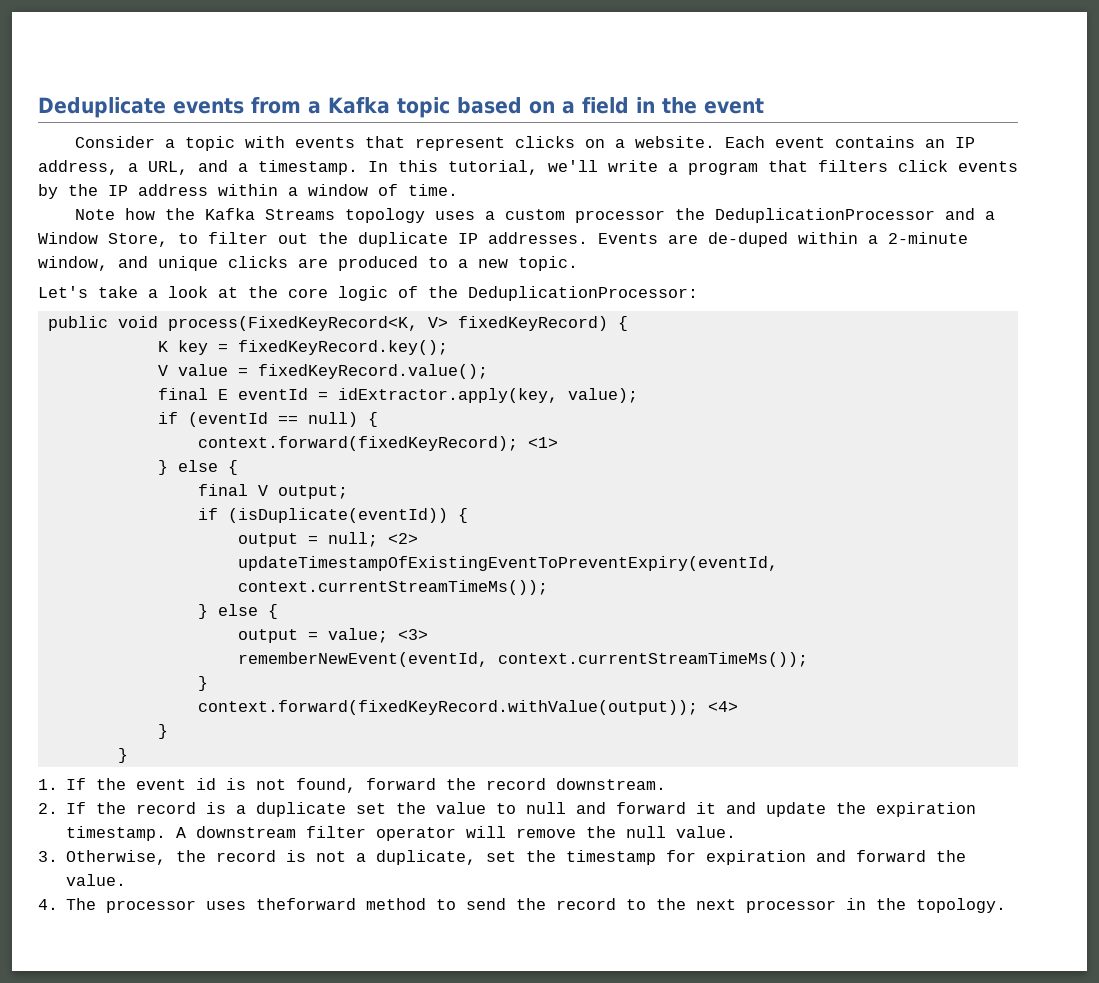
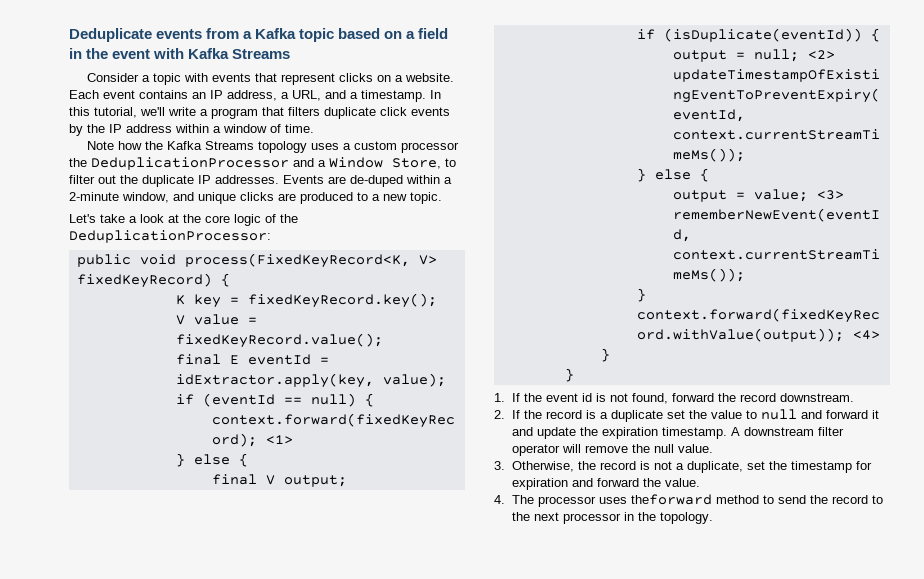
(764, 106) none -> [153,48,291,59] with Kafka Streams
(888, 166) none -> [324,107,376,119] duplicate

